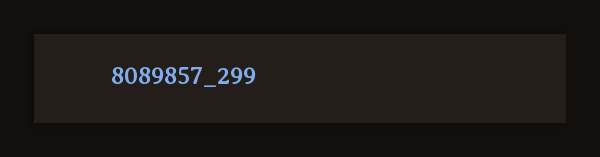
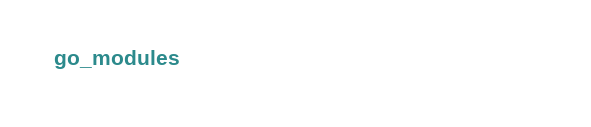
[111,67,256,87] 8089857_299 -> [54,50,180,69] go_modules

